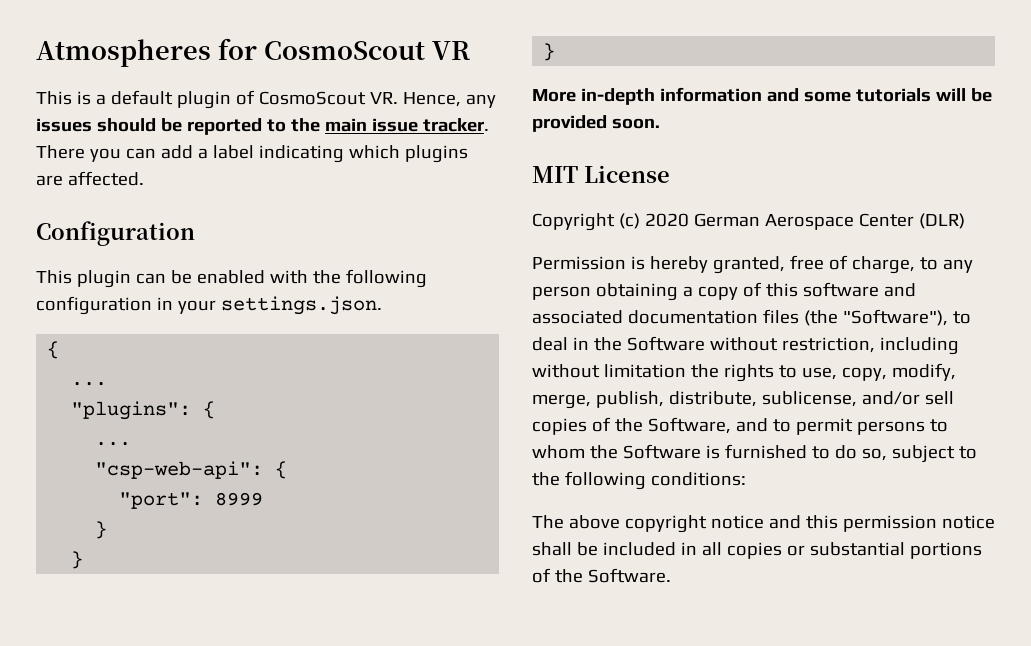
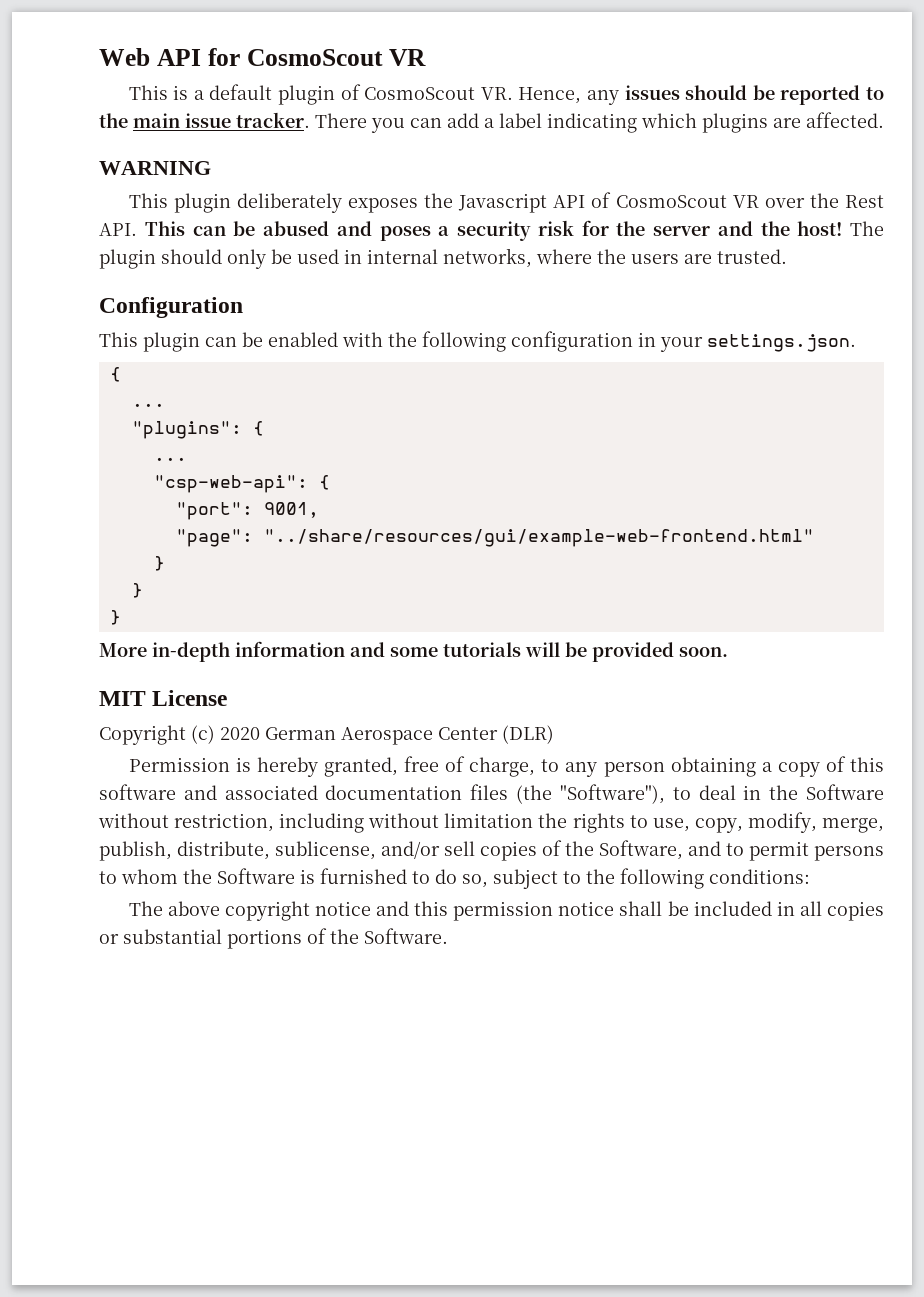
[36,39,211,67] Atmospheres -> [99,48,201,66] Web API
(144, 178) none -> [99,161,211,175] [128,192,884,213] [99,220,884,241] [99,248,787,269] // WARNING // This plugin deliberately exposes the Javascript API of CosmoScout VR over the Rest API. This can be abused and poses a security risk for the server and the host! The plugin should only be used in internal networks, where the users are trusted.
[215,492,264,506] 8999 -> [263,502,319,518] [175,529,814,547] 9001, // "page": "../share/resources/gui/example-web-frontend.html"

